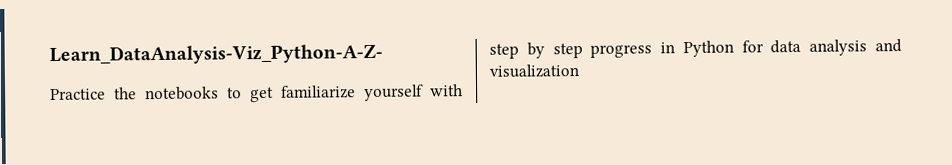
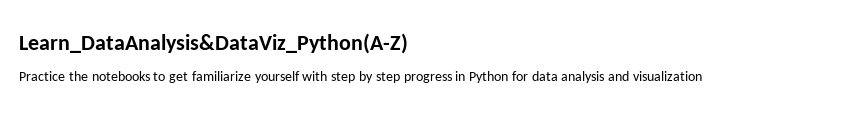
[49,43,383,66] Learn_DataAnalysis-Viz_Python-A-Z- -> [19,33,408,54] Learn_DataAnalysis&DataViz_Python(A-Z)

